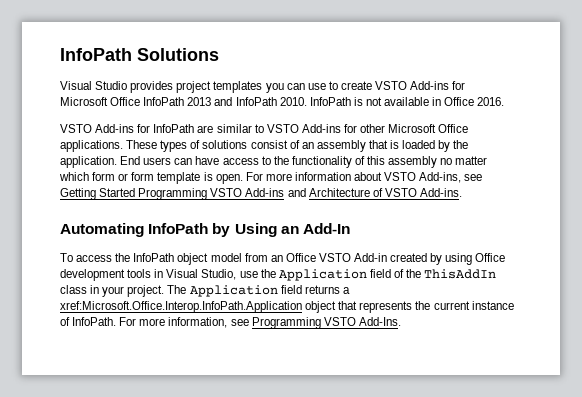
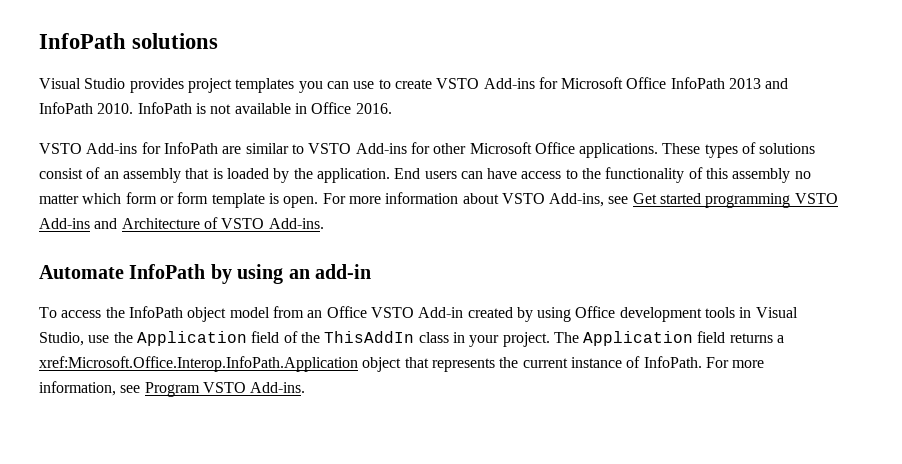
[60,48,219,61] InfoPath Solutions -> [39,33,219,49] InfoPath solutions
[60,188,208,200] Getting Started Programming -> [632,193,791,208] Get started programming
[60,223,144,237] Automating -> [39,265,124,279] Automate
[234,223,350,237] Using an Add-In -> [237,264,371,284] using an add-in
[251,317,401,329] Programming VSTO Add-Ins. -> [144,382,306,397] Program VSTO Add-ins.

